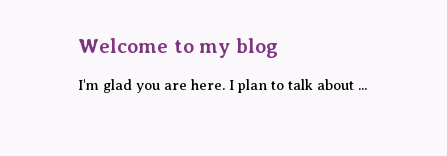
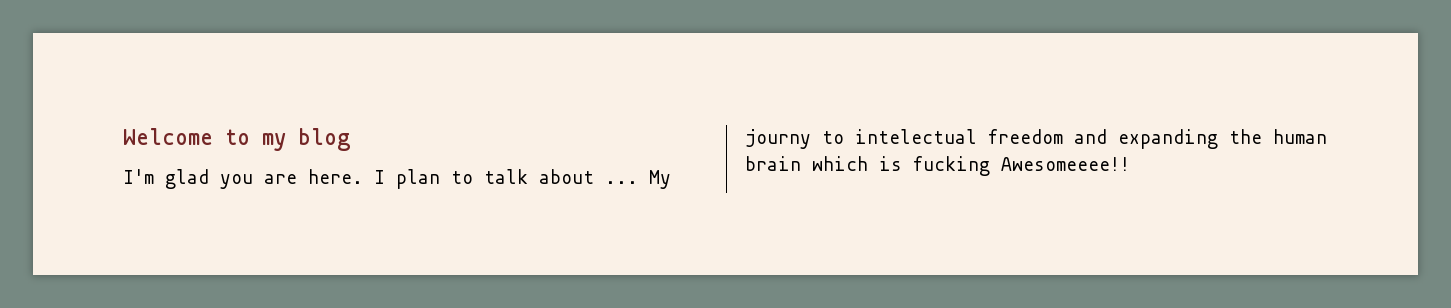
(367, 89) none -> [649,170,671,189] [745,129,1327,149] [745,156,1130,176] My journy to intelectual freedom and expanding the human brain which is fucking Awesomeeee!!

